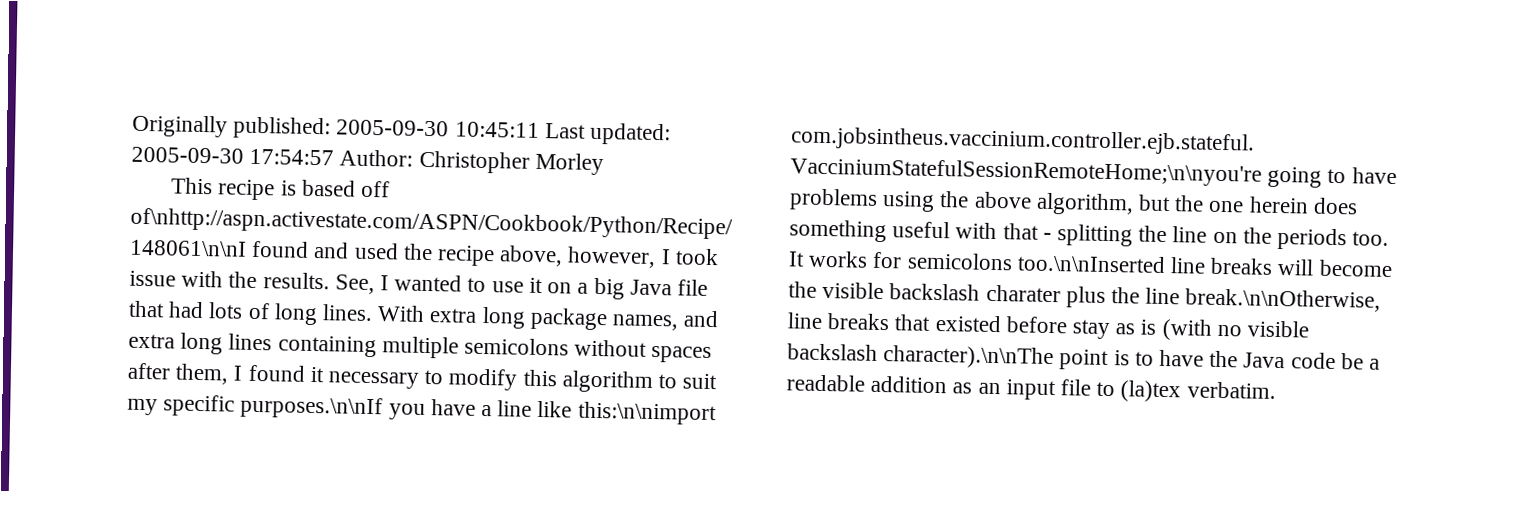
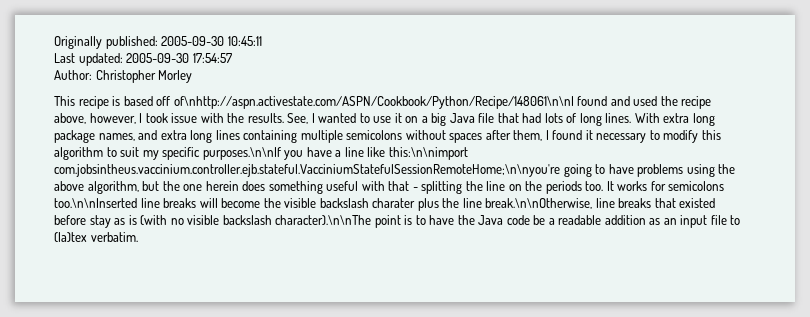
(540, 129) none -> (262, 41) //
(335, 157) none -> (232, 58) //

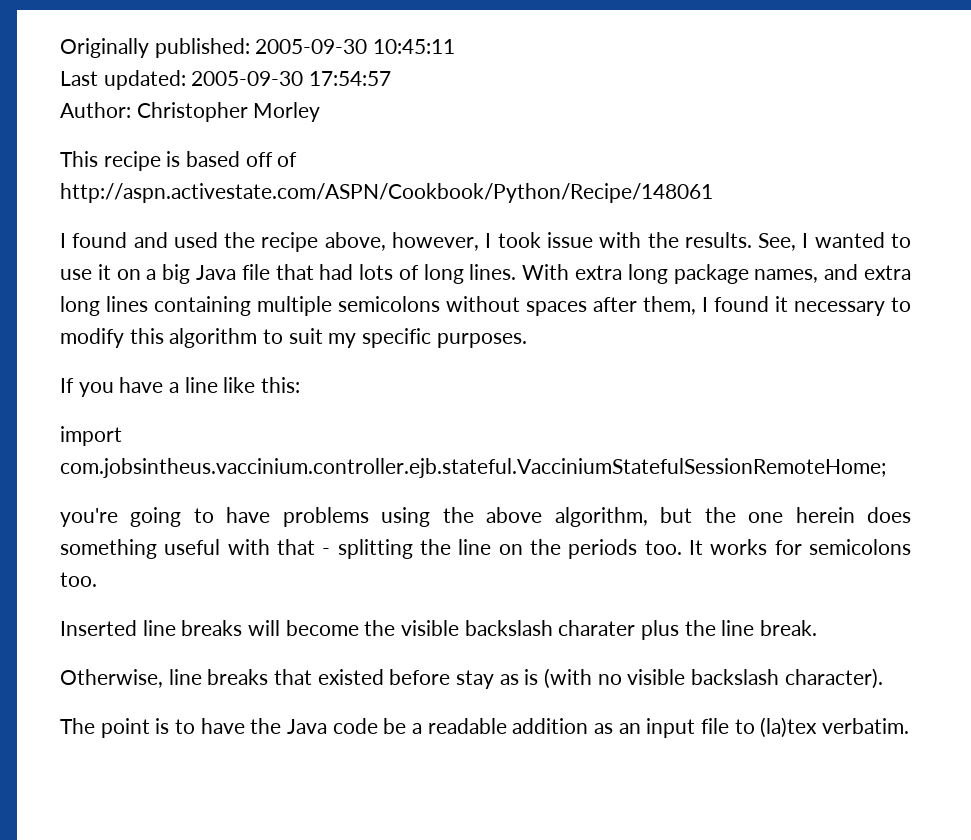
[173,96,574,109] of\nhttp://aspn.activestate.com/ASPN/Cookbook/Python/Recipe/148061\n\nI -> [277,152,298,167] [60,183,713,203] [60,233,66,248] of http://aspn.activestate.com/ASPN/Cookbook/Python/Recipe/148061 // I
[202,147,281,160] purposes.\n\nIf -> [436,333,527,348] [60,378,74,393] purposes. // If
[388,147,468,160] [54,164,560,177] this:\n\nimport com.jobsintheus.vaccinium.controller.ejb.stateful.VacciniumStatefulSessionRemoteHome;\n\nyou're -> [261,377,301,393] [60,426,122,446] [60,458,886,478] [60,508,118,527] this: // import com.jobsintheus.vaccinium.controller.ejb.stateful.VacciniumStatefulSessionRemoteHome; // you're
[54,198,137,208] too.\n\nInserted -> [60,572,97,587] [60,620,137,636] too. // Inserted
[485,198,593,209] break.\n\nOtherwise, -> [760,620,818,636] [60,669,163,688] break. // Otherwise,
[275,215,372,225] character).\n\nThe -> [784,668,883,689] [60,718,95,734] character). // The

